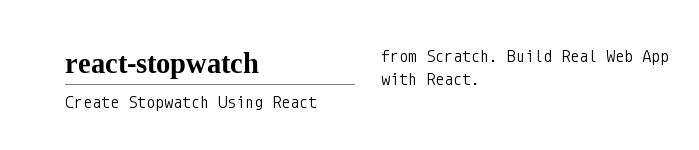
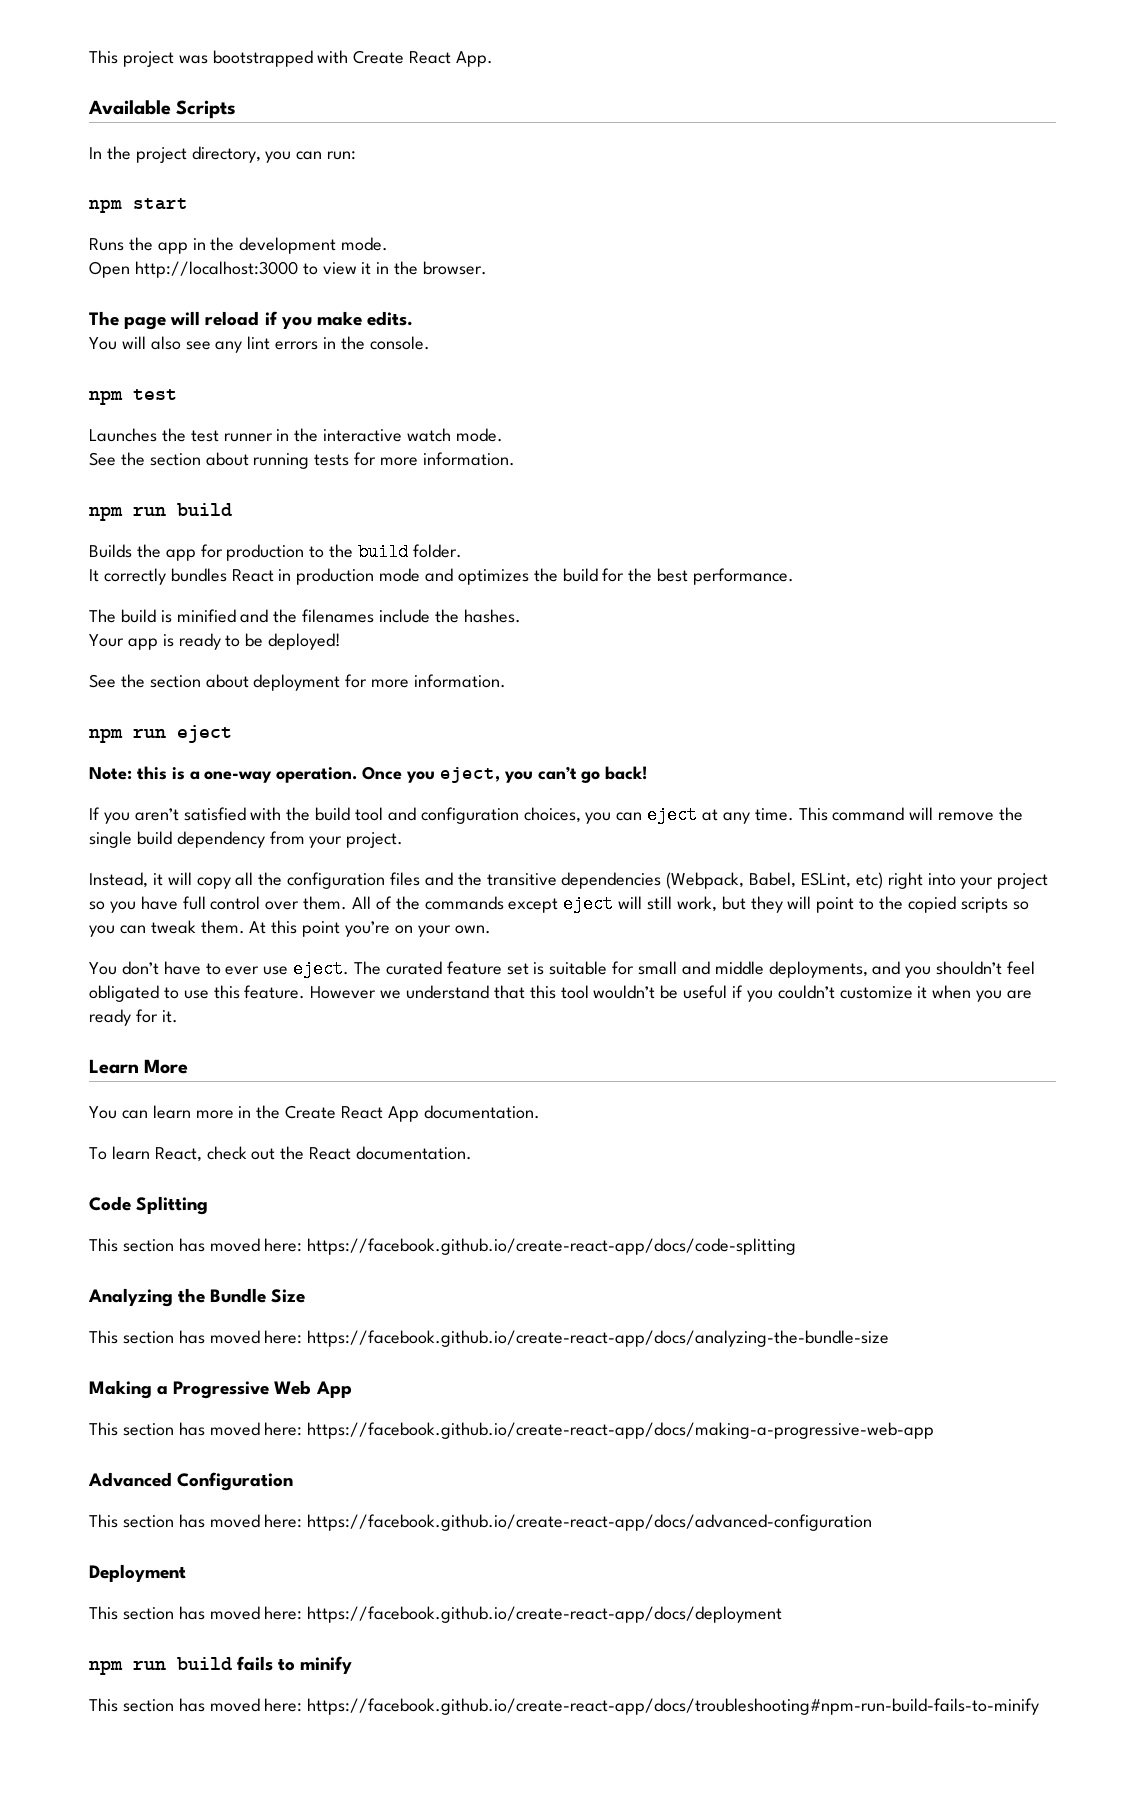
[65,52,259,79] [65,96,317,111] [381,50,669,65] [381,73,480,85] react-stopwatch // Create Stopwatch Using React from Scratch. Build Real Web App with React. -> [89,50,494,67] [88,100,237,119] [89,146,357,163] [89,198,188,213] [89,237,389,254] [89,261,488,278] [89,311,413,330] [89,336,430,353] [89,389,177,405] [89,428,503,442] [89,452,515,469] [89,503,232,521] [89,543,462,561] [89,568,795,585] [89,609,521,623] [89,633,342,650] [89,674,507,691] [89,725,232,743] [89,766,648,783] [89,806,1024,824] [89,831,404,848] [89,872,1049,889] [89,895,1029,913] [89,920,491,937] [89,960,1036,978] [89,985,1033,1002] [89,1009,178,1026] [89,1059,189,1074] [89,1105,540,1122] [89,1146,473,1162] [89,1196,209,1215] [89,1238,797,1255] [88,1288,306,1307] [89,1330,890,1347] [89,1380,352,1399] [89,1422,935,1439] [88,1472,294,1491] [89,1514,873,1531] [89,1564,186,1582] [89,1606,783,1623] [89,1656,353,1675] [89,1698,1040,1715] This project was bootstrapped with Create React App. // Available Scripts // In the project directory, you can run: // npm start // Runs the app in the development mode. // Open http://localhost:3000 to view it in the browser. // The page will reload if you make edits. // You will also see any lint errors in the console. // npm test // Launches the test runner in the interactive watch mode. // See the section about running tests for more information. // npm run build // Builds the app for production to the build folder. // It correctly bundles React in production mode and optimizes the build for the best performance. // The build is minified and the filenames include the hashes. // Your app is ready to be deployed! // See the section about deployment for more information. // npm run eject // Note: this is a one-way operation. Once you eject, you can’t go back! // If you aren’t satisfied with the build tool and configuration choices, you can eject at any time. This command will remove the single build dependency from your project. // Instead, it will copy all the configuration files and the transitive dependencies (Webpack, Babel, ESLint, etc) right into your project so you have full control over them. All of the commands except eject will still work, but they will point to the copied scripts so you can tweak them. At this point you’re on your own. // You don’t have to ever use eject. The curated feature set is suitable for small and middle deployments, and you shouldn’t feel obligated to use this feature. However we understand that this tool wouldn’t be useful if you couldn’t customize it when you are ready for it. // Learn More // You can learn more in the Create React App documentation. // To learn React, check out the React documentation. // Code Splitting // This section has moved here: https://facebook.github.io/create-react-app/docs/code-splitting // Analyzing the Bundle Size // This section has moved here: https://facebook.github.io/create-react-app/docs/analyzing-the-bundle-size // Making a Progressive Web App // This section has moved here: https://facebook.github.io/create-react-app/docs/making-a-progressive-web-app // Advanced Configuration // This section has moved here: https://facebook.github.io/create-react-app/docs/advanced-configuration // Deployment // This section has moved here: https://facebook.github.io/create-react-app/docs/deployment // npm run build fails to minify // This section has moved here: https://facebook.github.io/create-react-app/docs/troubleshooting#npm-run-build-fails-to-minify

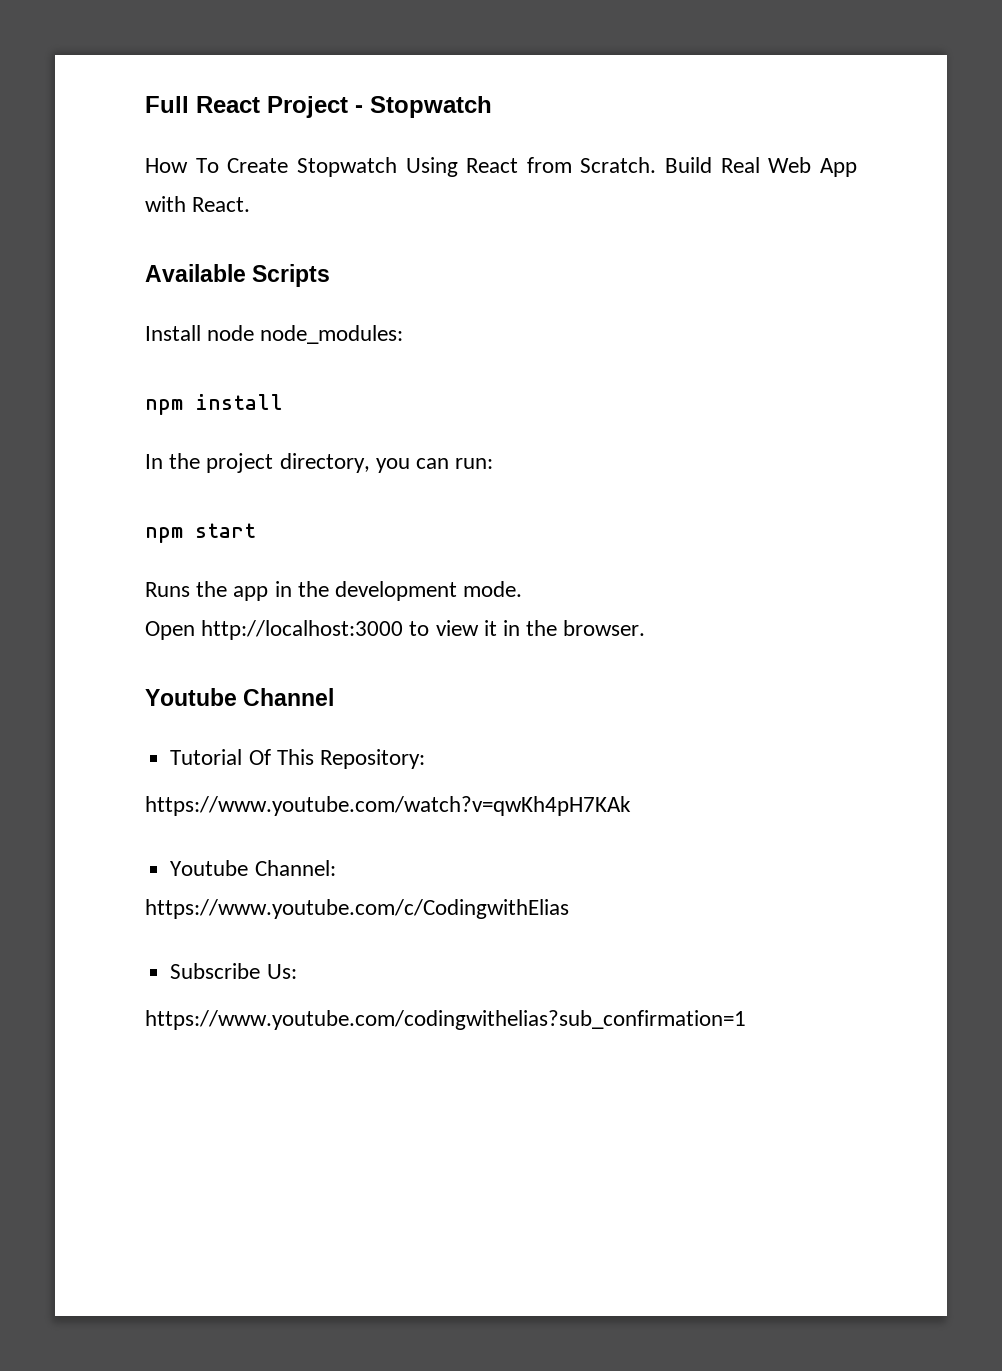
[89,50,494,67] [88,100,237,119] This project was bootstrapped with Create React App. // Available Scripts -> [145,96,492,118] [145,157,857,177] [145,196,251,212] [145,264,331,287] [145,325,404,344] [145,394,283,415] Full React Project - Stopwatch // How To Create Stopwatch Using React from Scratch. Build Real Web App with React. // Available Scripts // Install node node_modules: // npm install
[89,311,413,330] [89,336,430,353] [89,389,177,405] [89,428,503,442] [89,452,515,469] [89,503,232,521] [89,543,462,561] [89,568,795,585] [89,609,521,623] [89,633,342,650] [89,674,507,691] [89,725,232,743] [89,766,648,783] [89,806,1024,824] [89,831,404,848] [89,872,1049,889] [89,895,1029,913] [89,920,491,937] [89,960,1036,978] [89,985,1033,1002] [89,1009,178,1026] [89,1059,189,1074] [89,1105,540,1122] [89,1146,473,1162] [89,1196,209,1215] [89,1238,797,1255] [88,1288,306,1307] [89,1330,890,1347] [89,1380,352,1399] [89,1422,935,1439] [88,1472,294,1491] [89,1514,873,1531] [89,1564,186,1582] [89,1606,783,1623] [89,1656,353,1675] [89,1698,1040,1715] The page will reload if you make edits. // You will also see any lint errors in the console. // npm test // Launches the test runner in the interactive watch mode. // See the section about running tests for more information. // npm run build // Builds the app for production to the build folder. // It correctly bundles React in production mode and optimizes the build for the best performance. // The build is minified and the filenames include the hashes. // Your app is ready to be deployed! // See the section about deployment for more information. // npm run eject // Note: this is a one-way operation. Once you eject, you can’t go back! // If you aren’t satisfied with the build tool and configuration choices, you can eject at any time. This command will remove the single build dependency from your project. // Instead, it will copy all the configuration files and the transitive dependencies (Webpack, Babel, ESLint, etc) right into your project so you have full control over them. All of the commands except eject will still work, but they will point to the copied scripts so you can tweak them. At this point you’re on your own. // You don’t have to ever use eject. The curated feature set is suitable for small and middle deployments, and you shouldn’t feel obligated to use this feature. However we understand that this tool wouldn’t be useful if you couldn’t customize it when you are ready for it. // Learn More // You can learn more in the Create React App documentation. // To learn React, check out the React documentation. // Code Splitting // This section has moved here: https://facebook.github.io/create-react-app/docs/code-splitting // Analyzing the Bundle Size // This section has moved here: https://facebook.github.io/create-react-app/docs/analyzing-the-bundle-size // Making a Progressive Web App // This section has moved here: https://facebook.github.io/create-react-app/docs/making-a-progressive-web-app // Advanced Configuration // This section has moved here: https://facebook.github.io/create-react-app/docs/advanced-configuration // Deployment // This section has moved here: https://facebook.github.io/create-react-app/docs/deployment // npm run build fails to minify // This section has moved here: https://facebook.github.io/create-react-app/docs/troubleshooting#npm-run-build-fails-to-minify -> [145,688,335,706] [170,749,425,769] [145,796,631,816] [170,860,336,876] [145,899,569,919] [170,963,297,979] [145,1010,746,1030] Youtube Channel // Tutorial Of This Repository: // https://www.youtube.com/watch?v=qwKh4pH7KAk // Youtube Channel: // https://www.youtube.com/c/CodingwithElias // Subscribe Us: // https://www.youtube.com/codingwithelias?sub_confirmation=1

